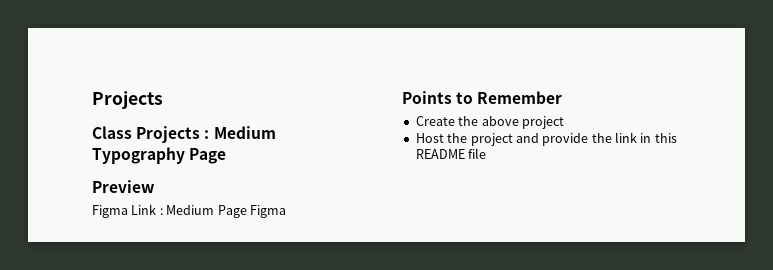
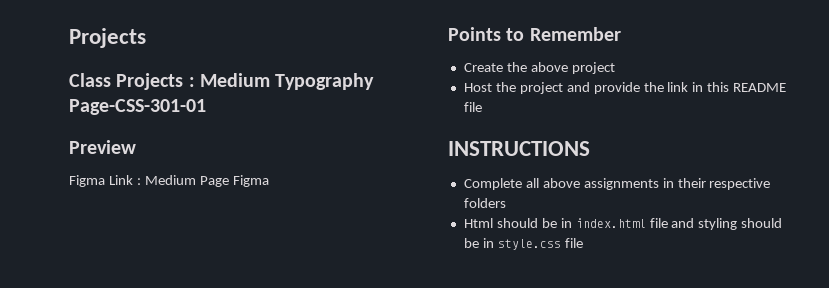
[189,148,227,164] Page -> [69,99,206,115] Page-CSS-301-01
(487, 153) none -> [448,141,590,156] [463,178,771,190] [463,198,506,208] [463,218,783,230] [463,238,583,250] // INSTRUCTIONS // Complete all above assignments in their respective folders // Html should be in index.html file and styling should be in style.css file

